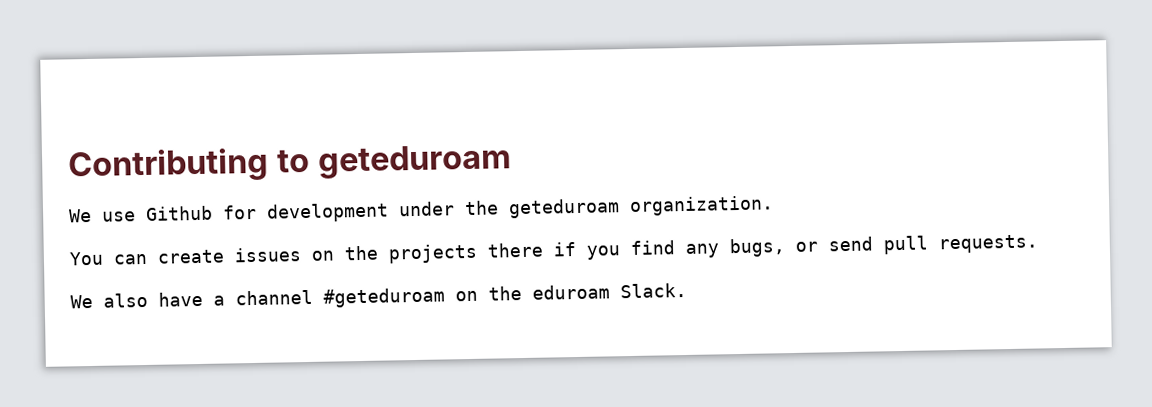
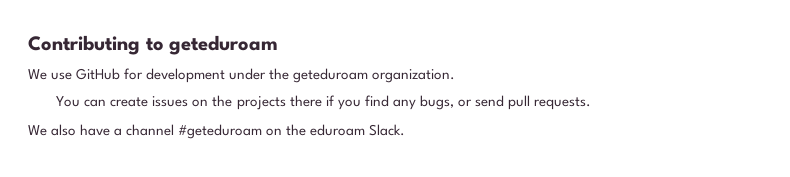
[145,205,213,221] Github -> [76,68,121,80] GitHub

